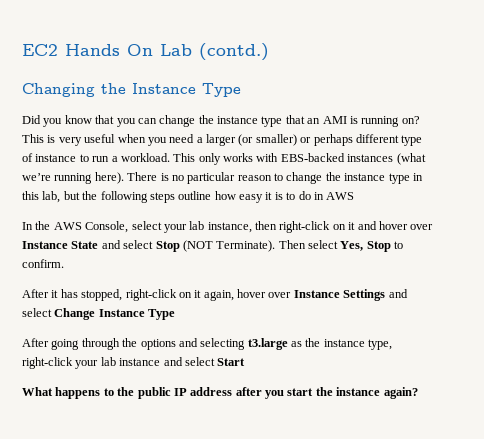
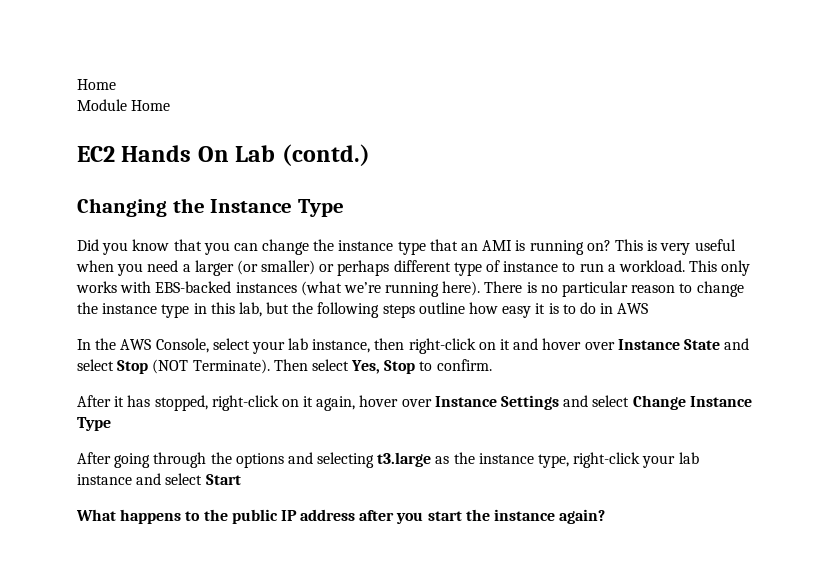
(22, 50) none -> [77,79,116,90] [77,99,171,111] Home // Module Home //

